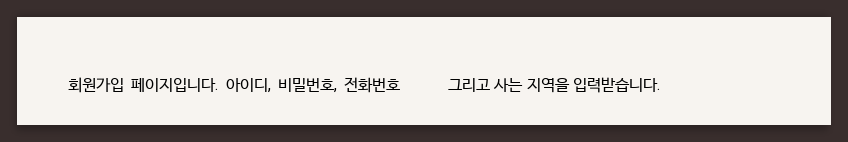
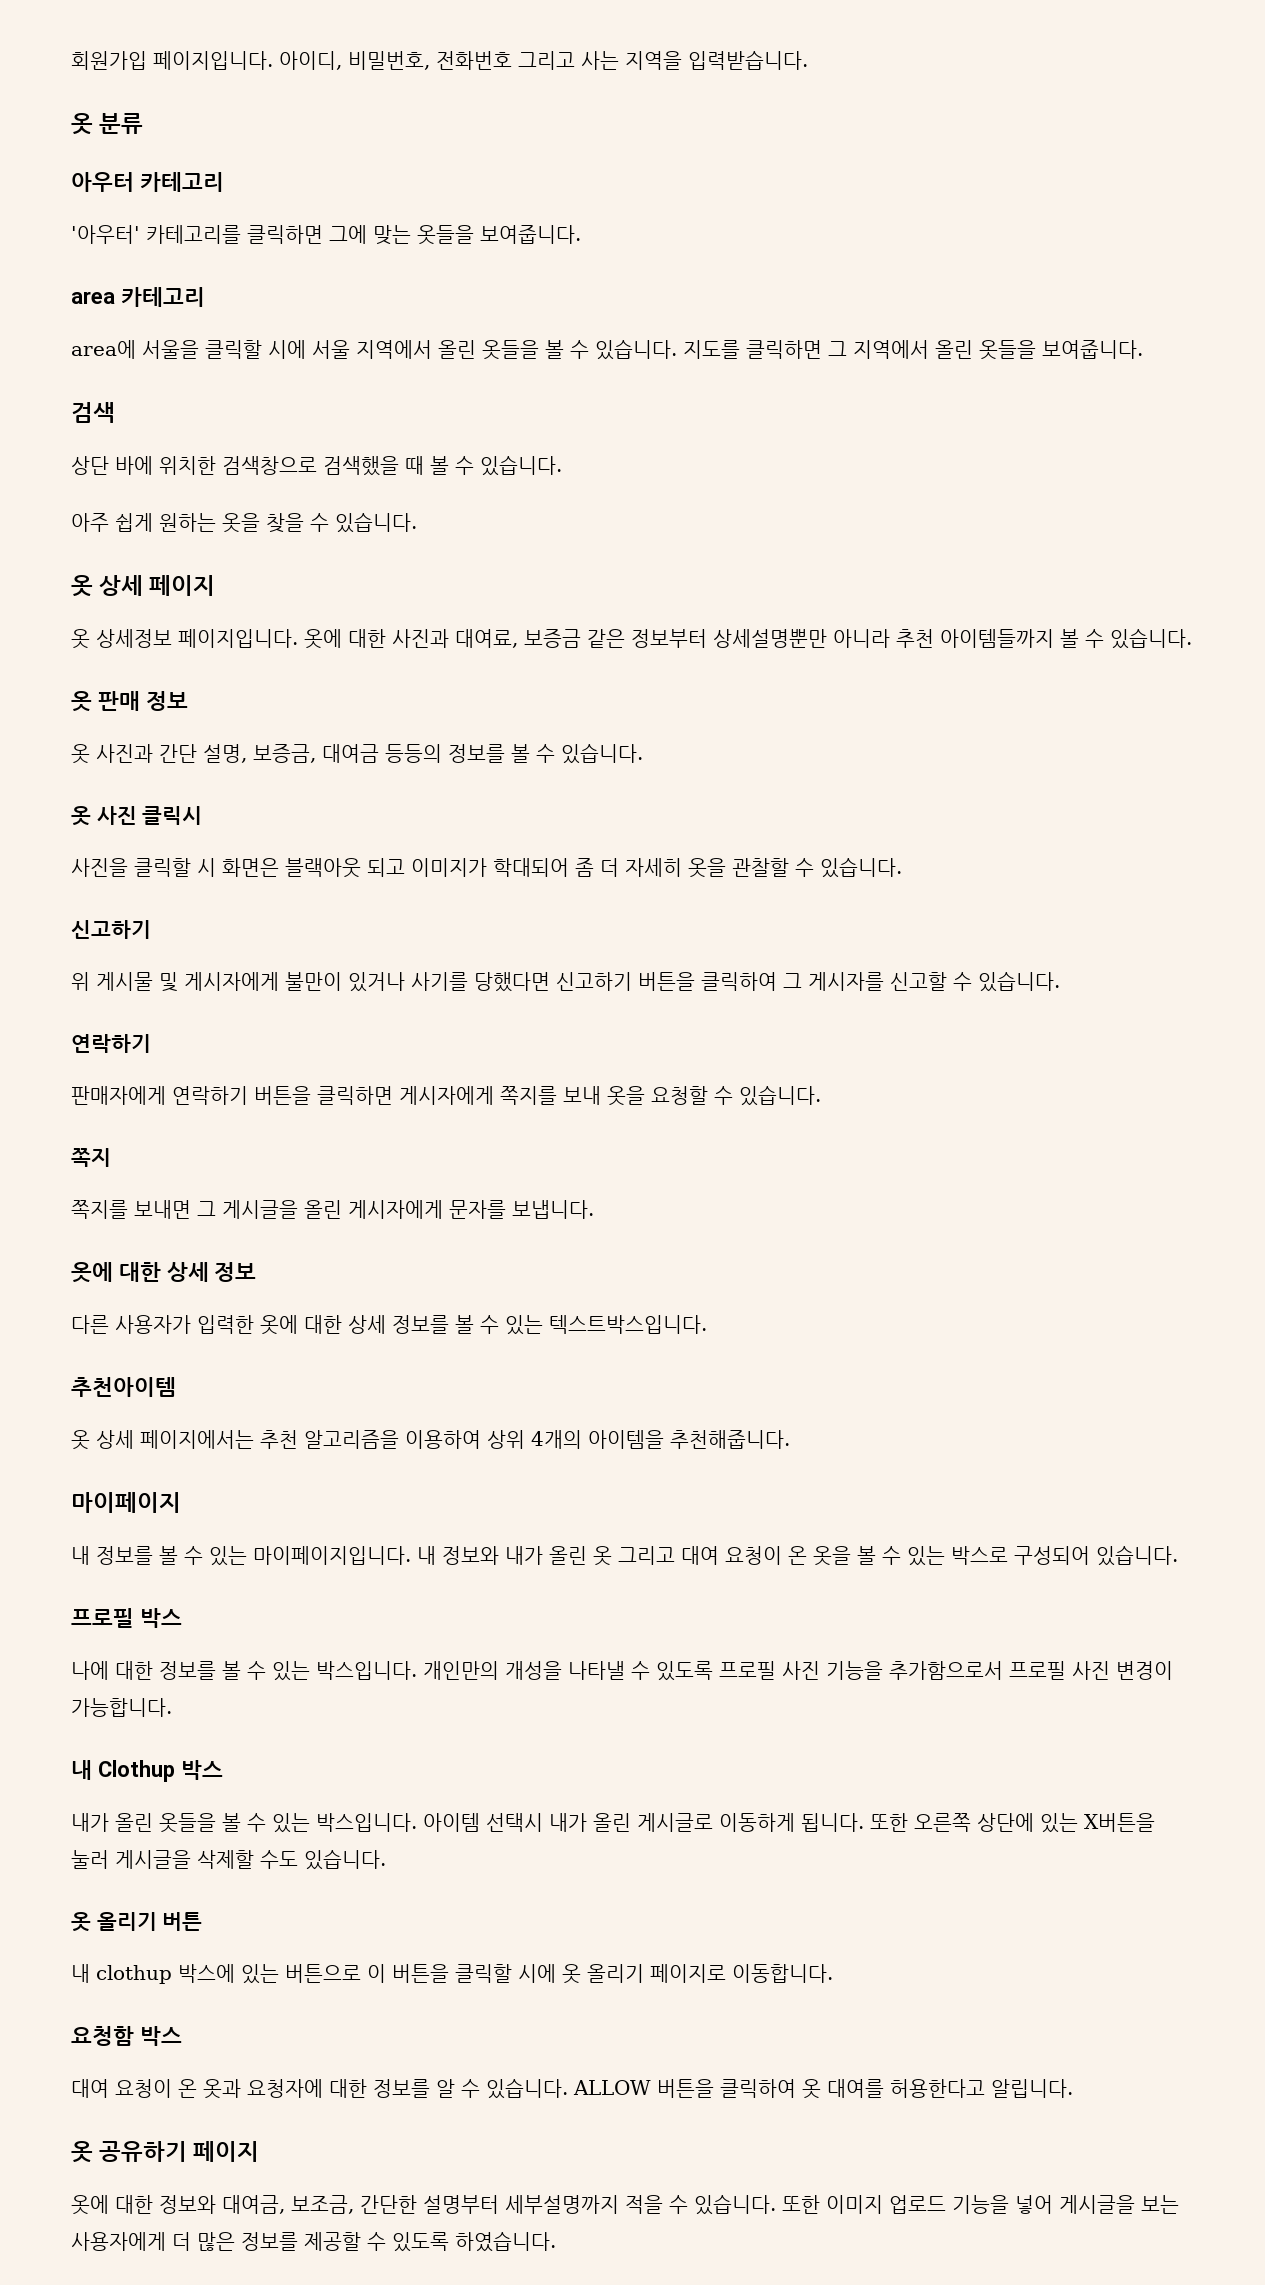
(660, 85) none -> [71,113,144,135] [71,172,224,192] [71,225,581,245] [71,287,205,307] [71,339,1143,360] [71,402,115,423] [71,455,562,476] [71,512,417,533] [71,575,216,597] [71,628,1192,649] [71,691,188,712] [71,743,643,764] [71,806,203,826] [71,857,902,878] [71,920,151,939] [71,971,1060,992] [71,1034,151,1053] [71,1085,821,1106] [71,1148,111,1167] [71,1200,594,1219] [71,1262,257,1283] [71,1315,707,1335] [71,1377,176,1397] [71,1430,790,1450] [71,1492,181,1513] [71,1545,1178,1566] [71,1608,182,1628] [71,1661,1173,1681] [71,1698,172,1717] [71,1760,223,1782] [71,1813,1155,1833] [71,1849,386,1870] [71,1912,203,1932] [71,1964,833,1984] [71,2026,182,2046] [71,2078,1073,2099] [71,2141,260,2163] [71,2194,1179,2215] [71,2231,556,2252] // 옷 분류 // 아우터 카테고리 // '아우터' 카테고리를 클릭하면 그에 맞는 옷들을 보여줍니다. // area 카테고리 // area에 서울을 클릭할 시에 서울 지역에서 올린 옷들을 볼 수 있습니다. 지도를 클릭하면 그 지역에서 올린 옷들을 보여줍니다. // 검색 // 상단 바에 위치한 검색창으로 검색했을 때 볼 수 있습니다. // 아주 쉽게 원하는 옷을 찾을 수 있습니다. // 옷 상세 페이지 // 옷 상세정보 페이지입니다. 옷에 대한 사진과 대여료, 보증금 같은 정보부터 상세설명뿐만 아니라 추천 아이템들까지 볼 수 있습니다. // 옷 판매 정보 // 옷 사진과 간단 설명, 보증금, 대여금 등등의 정보를 볼 수 있습니다. // 옷 사진 클릭시 // 사진을 클릭할 시 화면은 블랙아웃 되고 이미지가 학대되어 좀 더 자세히 옷을 관찰할 수 있습니다. // 신고하기 // 위 게시물 및 게시자에게 불만이 있거나 사기를 당했다면 신고하기 버튼을 클릭하여 그 게시자를 신고할 수 있습니다. // 연락하기 // 판매자에게 연락하기 버튼을 클릭하면 게시자에게 쪽지를 보내 옷을 요청할 수 있습니다. // 쪽지 // 쪽지를 보내면 그 게시글을 올린 게시자에게 문자를 보냅니다. // 옷에 대한 상세 정보 // 다른 사용자가 입력한 옷에 대한 상세 정보를 볼 수 있는 텍스트박스입니다. // 추천아이템 // 옷 상세 페이지에서는 추천 알고리즘을 이용하여 상위 4개의 아이템을 추천해줍니다. // 마이페이지 // 내 정보를 볼 수 있는 마이페이지입니다. 내 정보와 내가 올린 옷 그리고 대여 요청이 온 옷을 볼 수 있는 박스로 구성되어 있습니다. // 프로필 박스 // 나에 대한 정보를 볼 수 있는 박스입니다. 개인만의 개성을 나타낼 수 있도록 프로필 사진 기능을 추가함으로서 프로필 사진 변경이 가능합니다. // 내 Clothup 박스 // 내가 올린 옷들을 볼 수 있는 박스입니다. 아이템 선택시 내가 올린 게시글로 이동하게 됩니다. 또한 오른쪽 상단에 있는 X버튼을 눌러 게시글을 삭제할 수도 있습니다. // 옷 올리기 버튼 // 내 clothup 박스에 있는 버튼으로 이 버튼을 클릭할 시에 옷 올리기 페이지로 이동합니다. // 요청함 박스 // 대여 요청이 온 옷과 요청자에 대한 정보를 알 수 있습니다. ALLOW 버튼을 클릭하여 옷 대여를 허용한다고 알립니다. // 옷 공유하기 페이지 // 옷에 대한 정보와 대여금, 보조금, 간단한 설명부터 세부설명까지 적을 수 있습니다. 또한 이미지 업로드 기능을 넣어 게시글을 보는 사용자에게 더 많은 정보를 제공할 수 있도록 하였습니다.

